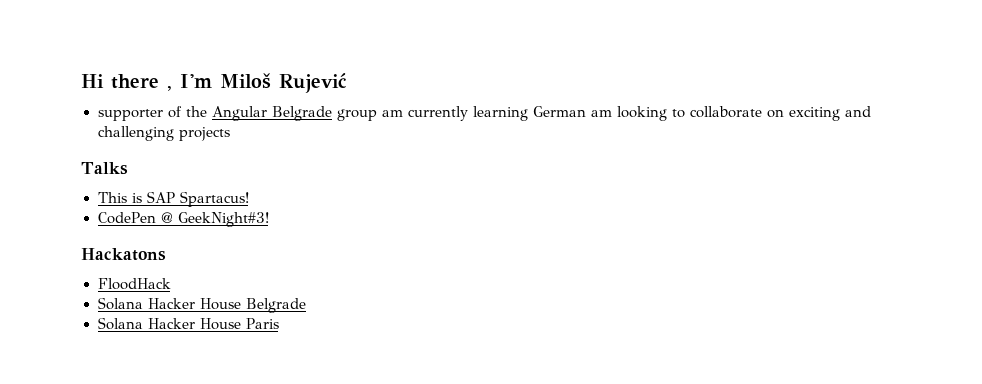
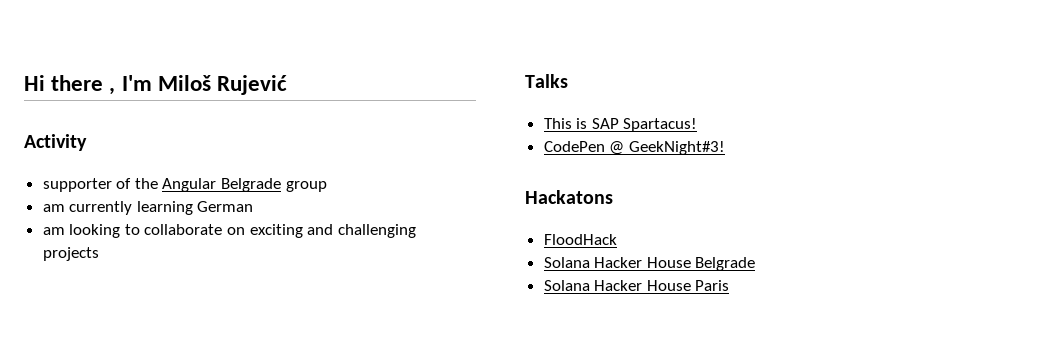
(347, 83) none -> [24,134,87,151] // Activity
(377, 115) none -> (327, 186) //
(586, 111) none -> (254, 206) //

